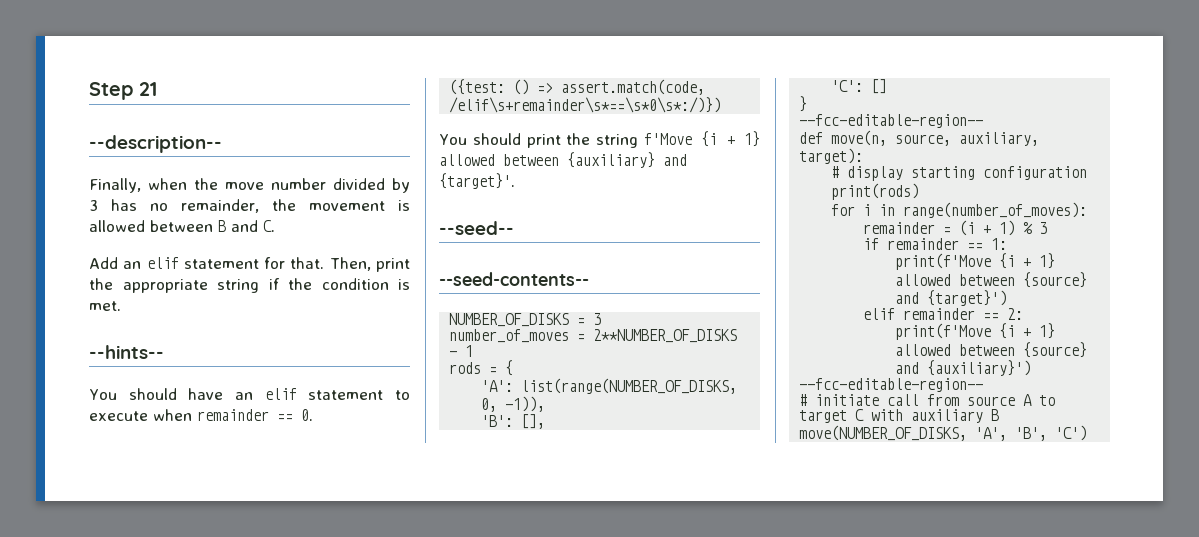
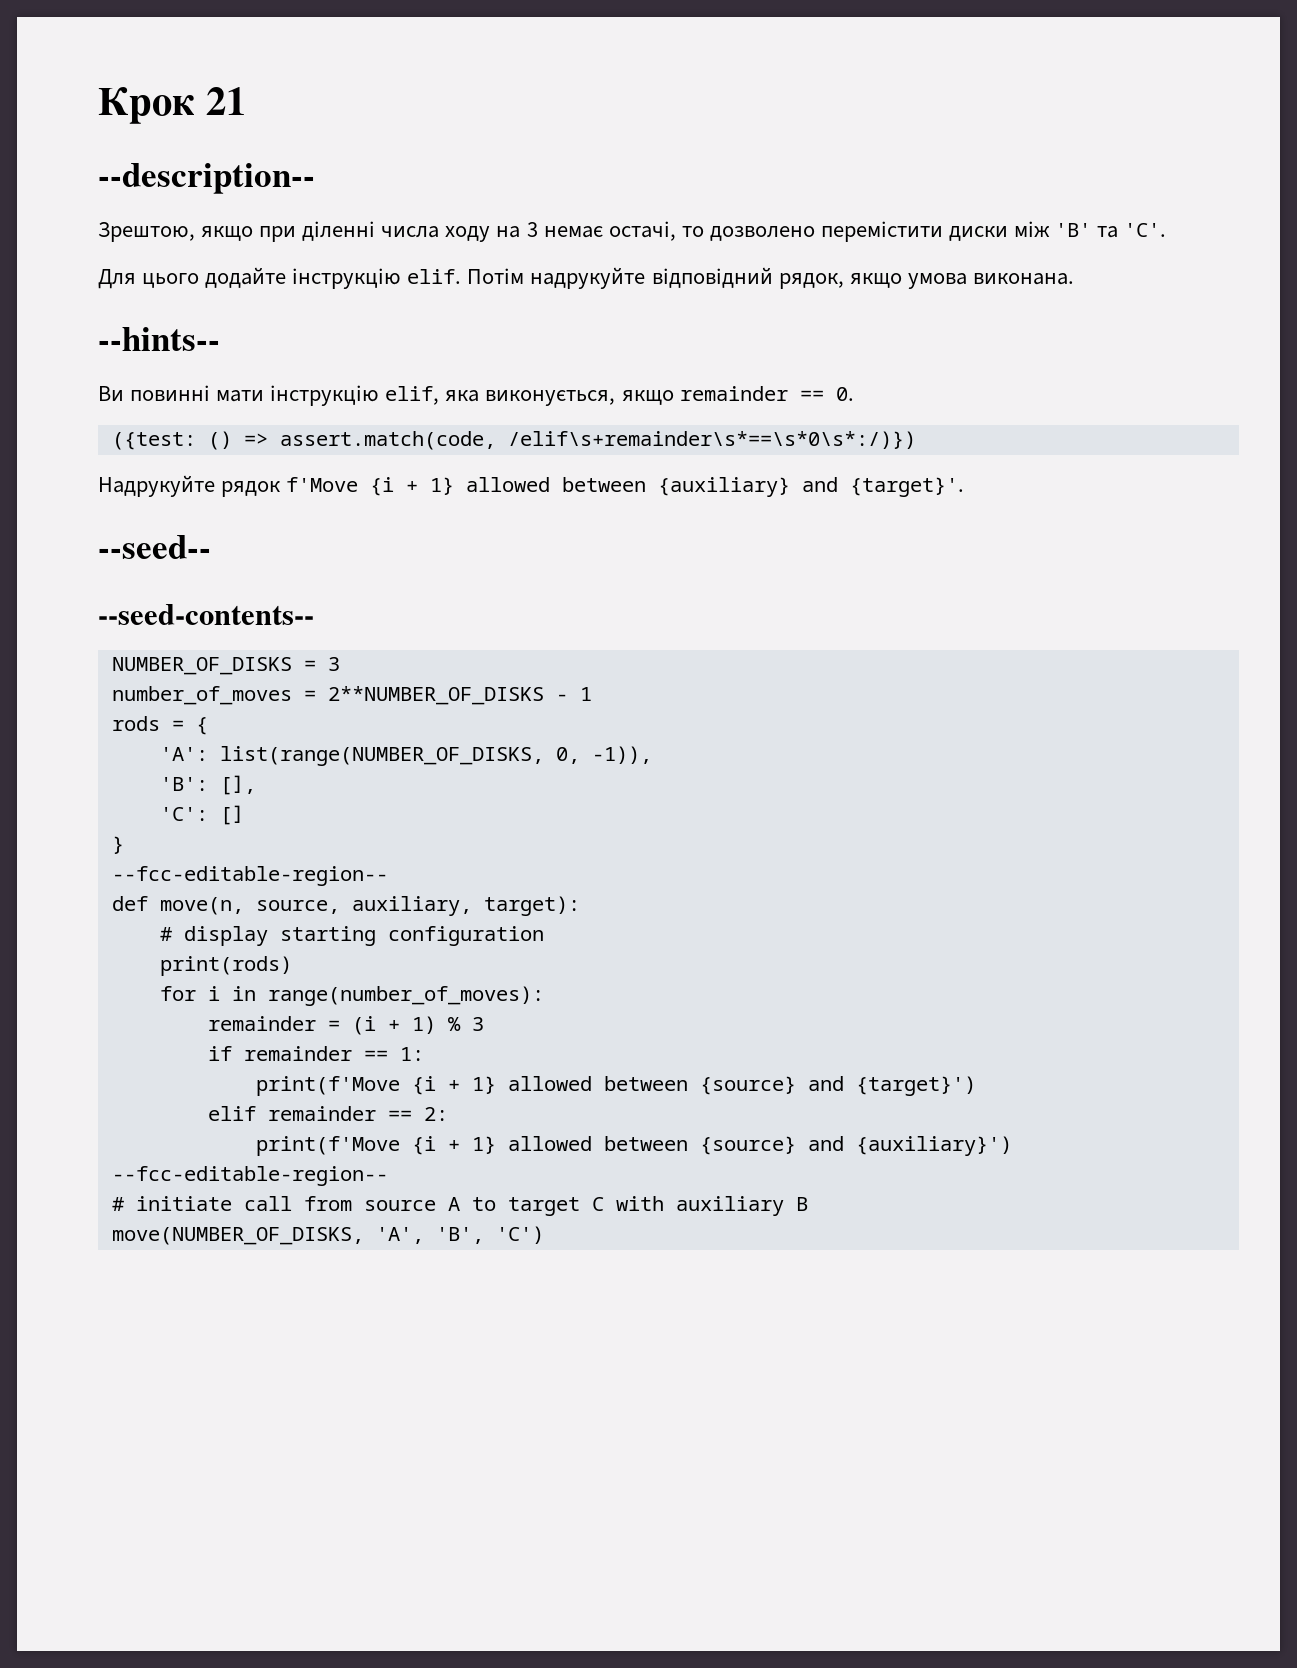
[89,82,133,100] Step -> [98,87,195,124] Крок
[89,178,410,193] [89,199,410,213] [89,220,275,232] [89,257,410,272] [89,278,410,293] [89,301,121,311] [89,345,164,359] [89,388,410,400] [89,409,192,421] Finally, when the move number divided by 3 has no remainder, the movement is allowed between B and C. // Add an elif statement for that. Then, print the appropriate string if the condition is met. // --hints-- // You should have an elif statement to execute when -> [98,221,1167,242] [98,267,1074,289] [98,327,220,351] [98,385,674,406] Зрештою, якщо при діленні числа ходу на 3 немає остачі, то дозволено перемістити диски між 'B' та 'C'. // Для цього додайте інструкцію elif. Потім надрукуйте відповідний рядок, якщо умова виконана. // --hints-- // Ви повинні мати інструкцію elif, яка виконується, якщо
[439,133,639,148] You should print the string -> [98,475,281,497] Надрукуйте рядок

